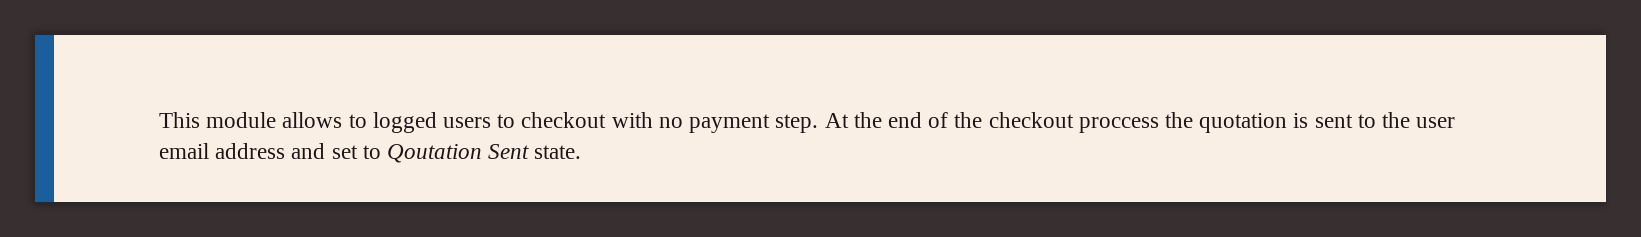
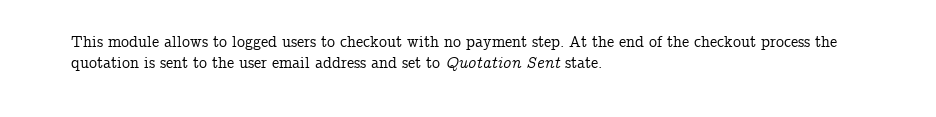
[1078,117,1159,133] proccess -> [761,38,810,50] process
[387,144,483,163] Qoutation -> [445,57,522,71] Quotation

